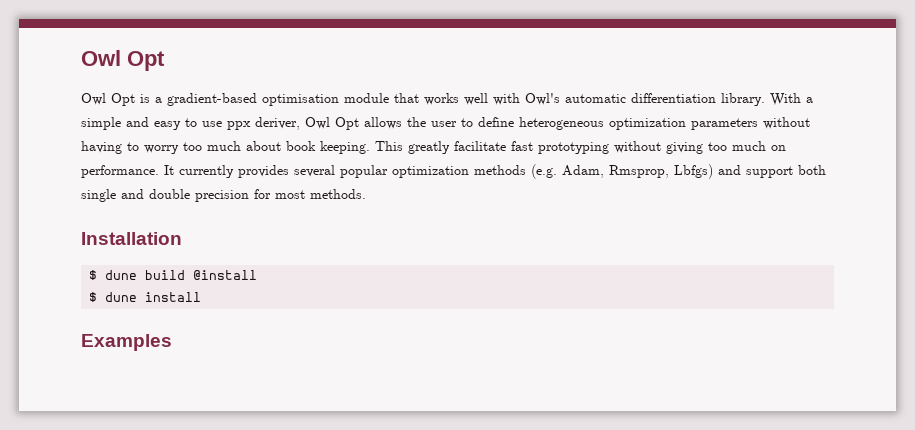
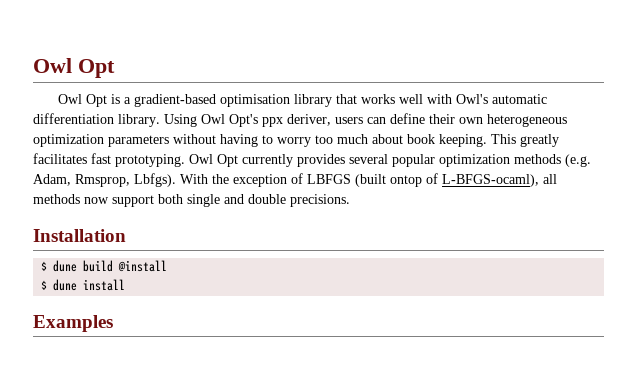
[344,93,389,103] module -> [293,94,332,107] library
[770,93,813,106] [81,117,514,130] With a simple and easy to use ppx deriver, Owl Opt allows the user to define -> [164,113,483,127] Using Owl Opt's ppx deriver, users can define their own
[454,141,786,154] [81,165,174,178] facilitate fast prototyping without giving too much on performance. It -> [33,153,238,167] facilitates fast prototyping. Owl Opt
[674,164,741,179] Lbfgs) and -> [134,173,557,187] [33,194,109,204] Lbfgs). With the exception of LBFGS (built ontop of L-BFGS-ocaml), all methods now
[195,189,366,202] precision for most methods. -> [290,194,350,207] precisions.

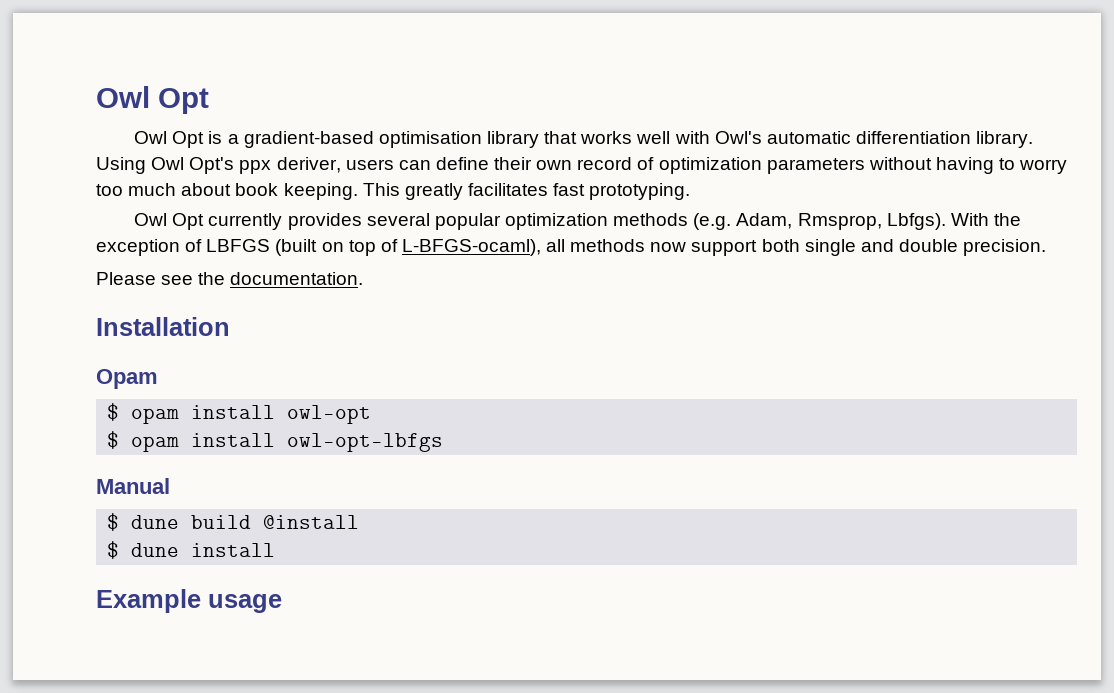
[487,114,567,127] heterogeneous -> [577,157,655,170] record of
(185, 160) none -> (691, 191) //
[390,175,422,187] ontop -> [321,240,376,256] on top
[290,194,350,207] [33,229,126,242] precisions. // Installation -> [963,239,1047,256] [96,272,364,285] [96,317,230,336] [96,369,158,389] [107,403,372,424] [107,431,444,452] [96,478,170,494] precision. // Please see the documentation. // Installation // Opam // $ opam install owl-opt // $ opam install owl-opt-lbfgs // Manual
[33,315,113,332] Examples -> [96,589,282,613] Example usage

